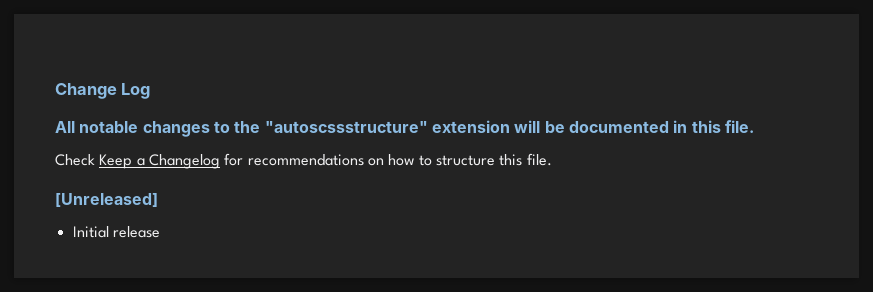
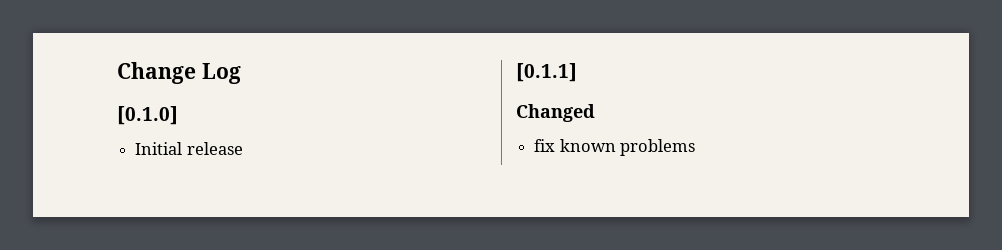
[55,120,754,137] [55,153,552,169] [55,193,158,207] [72,226,160,238] All notable changes to the "autoscssstructure" extension will be documented in this file. // Check Keep a Changelog for recommendations on how to structure this file. // [Unreleased] // Initial release -> [117,106,178,125] [135,142,243,155] [516,63,577,82] [516,104,595,122] [534,139,696,156] [0.1.0] // Initial release // [0.1.1] // Changed // fix known problems

